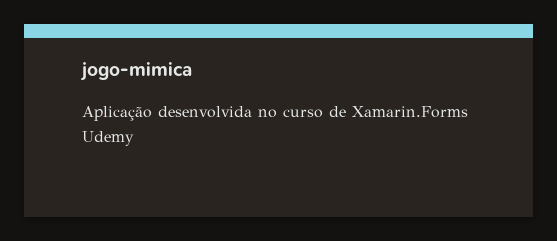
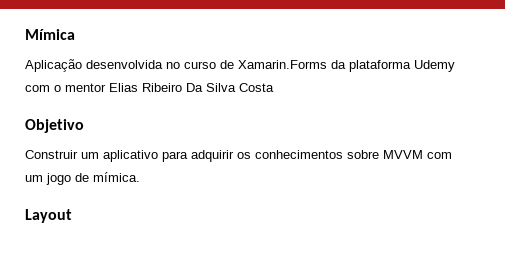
[80,62,192,81] jogo-mimica -> [25,29,75,40] Mímica
[82,131,134,146] Udemy -> [331,60,455,72] [25,83,274,92] [25,119,84,133] [25,150,452,162] [25,172,140,185] [25,209,72,223] da plataforma Udemy com o mentor Elias Ribeiro Da Silva Costa // Objetivo // Construir um aplicativo para adquirir os conhecimentos sobre MVVM com um jogo de mímica. // Layout

